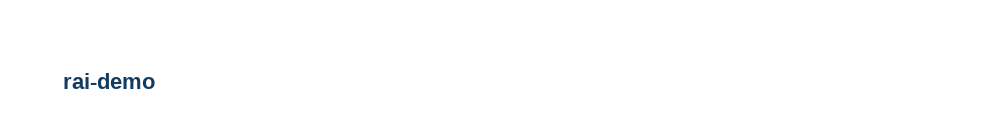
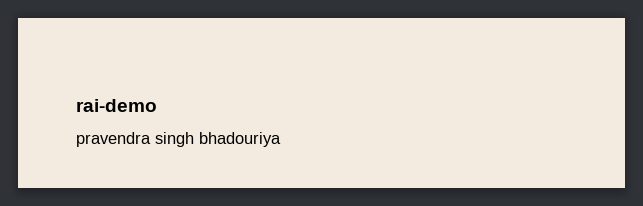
(155, 81) none -> [76,132,281,147] // pravendra singh bhadouriya

